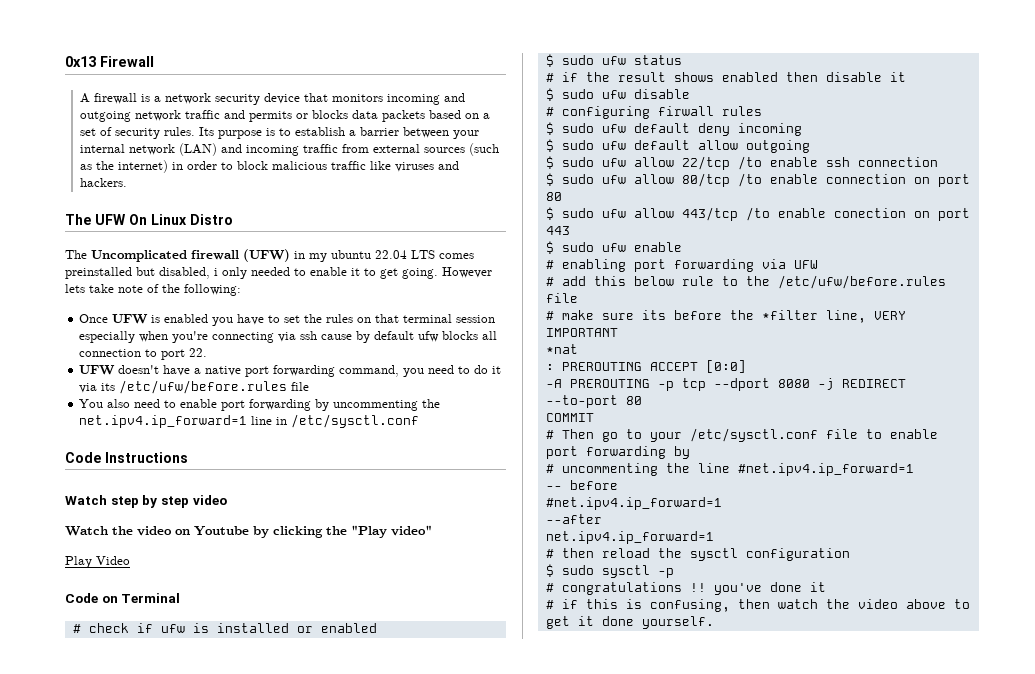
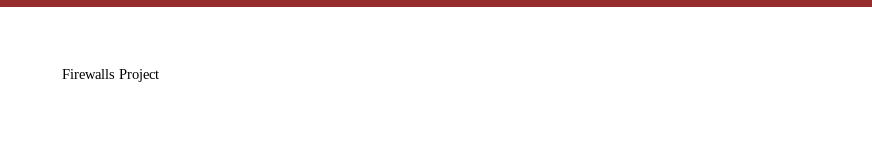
[65,56,154,67] [80,93,466,105] [80,110,491,122] [80,127,480,139] [80,143,500,156] [80,160,460,173] [80,178,128,187] [65,214,233,225] [65,249,474,262] [65,267,492,279] [65,284,241,296] [79,314,496,326] [79,331,498,343] [79,348,208,360] [79,365,502,377] [79,380,310,394] [79,399,441,411] [79,414,420,428] [65,452,188,463] [65,495,227,508] [65,525,432,538] [65,556,130,568] [65,593,181,603] [72,623,377,633] [545,54,682,67] [545,72,906,82] [545,88,690,101] [545,106,762,119] [545,122,802,136] [545,139,810,153] [545,156,938,170] [545,173,970,187] [545,192,562,201] [545,207,970,221] [545,226,570,235] [545,241,682,254] [545,259,818,272] [545,275,946,289] [545,293,578,303] [545,310,906,323] [545,328,618,337] [545,344,578,354] [545,360,746,373] [545,378,906,391] [545,395,642,408] [545,413,594,422] [545,428,938,442] [545,446,690,459] [545,463,914,476] [545,480,618,490] [545,497,722,510] [545,514,602,524] [545,531,714,544] [545,548,850,561] [545,564,674,578] [545,582,826,595] [545,599,970,612] [545,616,714,629] 0x13 Firewall // A firewall is a network security device that monitors incoming and outgoing network traffic and permits or blocks data packets based on a set of security rules. Its purpose is to establish a barrier between your internal network (LAN) and incoming traffic from external sources (such as the internet) in order to block malicious traffic like viruses and hackers. // The UFW On Linux Distro // The Uncomplicated firewall (UFW) in my ubuntu 22.04 LTS comes preinstalled but disabled, i only needed to enable it to get going. However lets take note of the following: // Once UFW is enabled you have to set the rules on that terminal session especially when you're connecting via ssh cause by default ufw blocks all connection to port 22. // UFW doesn't have a native port forwarding command, you need to do it via its /etc/ufw/before.rules file // You also need to enable port forwarding by uncommenting the net.ipv4.ip_forward=1 line in /etc/sysctl.conf // Code Instructions // Watch step by step video // Watch the video on Youtube by clicking the "Play video" // Play Video // Code on Terminal // # check if ufw is installed or enabled // $ sudo ufw status // # if the result shows enabled then disable it // $ sudo ufw disable // # configuring firwall rules // $ sudo ufw default deny incoming // $ sudo ufw default allow outgoing // $ sudo ufw allow 22/tcp /to enable ssh connection // $ sudo ufw allow 80/tcp /to enable connection on port 80 // $ sudo ufw allow 443/tcp /to enable conection on port 443 // $ sudo ufw enable // # enabling port forwarding via UFW // # add this below rule to the /etc/ufw/before.rules file // # make sure its before the *filter line, VERY IMPORTANT // *nat // : PREROUTING ACCEPT [0:0] // -A PREROUTING -p tcp --dport 8080 -j REDIRECT --to-port 80 // COMMIT // # Then go to your /etc/sysctl.conf file to enable port forwarding by // # uncommenting the line #net.ipv4.ip_forward=1 // -- before // #net.ipv4.ip_forward=1 // --after // net.ipv4.ip_forward=1 // # then reload the sysctl configuration // $ sudo sysctl -p // # congratulations !! you've done it // # if this is confusing, then watch the video above to get it done yourself. -> [62,69,159,82] Firewalls Project

